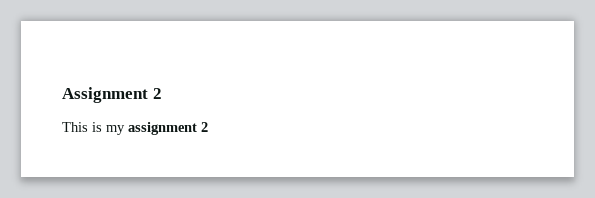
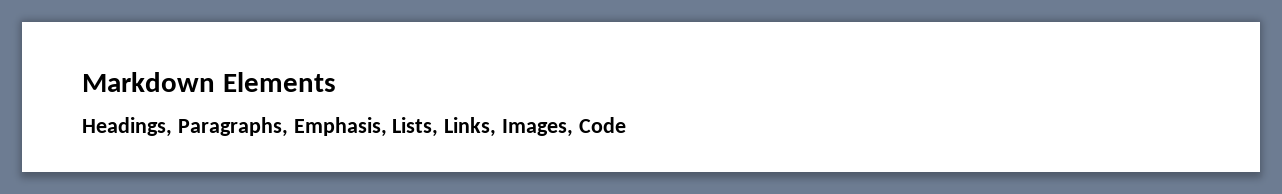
[62,87,162,103] [62,122,208,135] Assignment 2 // This is my assignment 2 -> [82,72,336,92] [82,117,626,137] Markdown Elements // Headings, Paragraphs, Emphasis, Lists, Links, Images, Code

